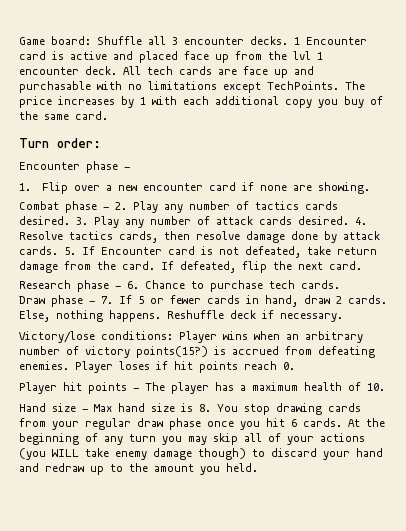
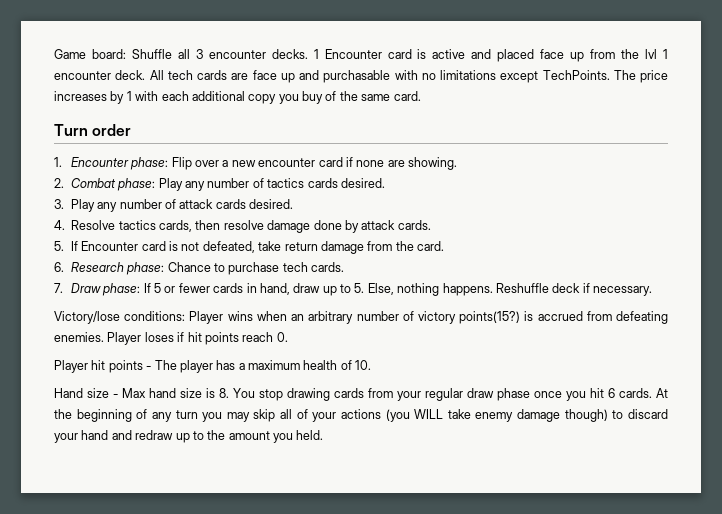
[57,138,101,148] [19,161,130,173] order: // Encounter phase - -> [92,124,132,136] order
(31, 187) none -> [70,157,169,170] Encounter phase:
[19,201,127,213] Combat phase - 2. -> [54,178,156,191] 2. Combat phase:
(70, 220) none -> (385, 183) //
(349, 220) none -> (294, 204) //
(58, 250) none -> (431, 225) //
[161,261,362,273] [19,280,139,292] If defeated, flip the next card. // Research phase - 6. -> [54,262,165,275] // 6. Research phase:
[19,295,113,307] Draw phase - 7. -> [54,283,141,296] 7. Draw phase:
[336,295,387,304] 2 cards. -> [322,283,365,296] up to 5.

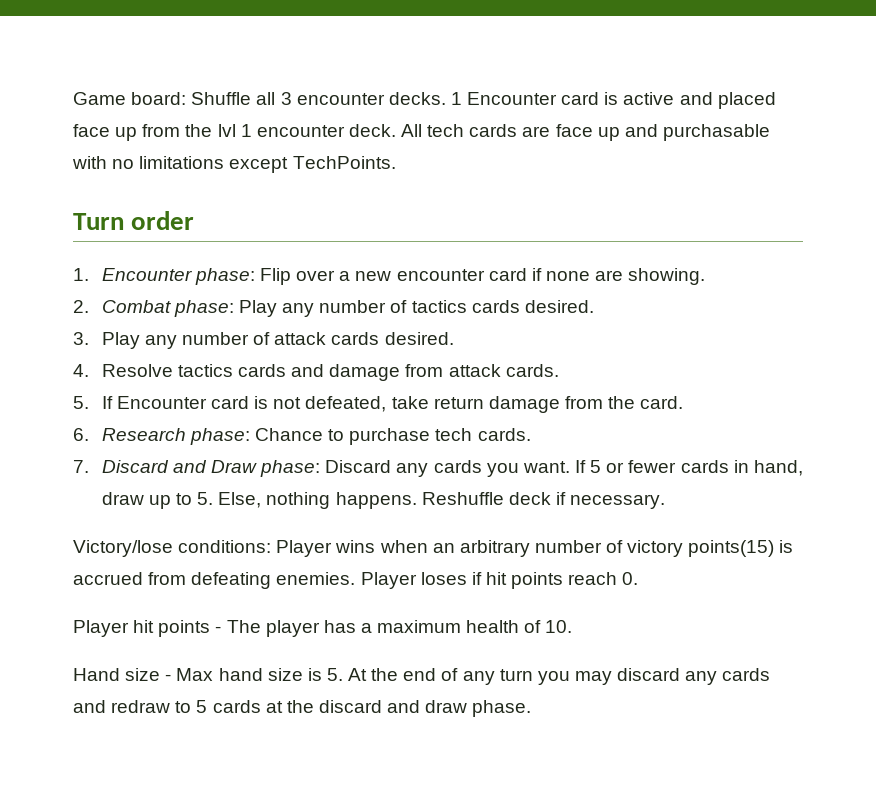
[613,70,668,83] [54,91,421,104] The price increases by 1 with each additional copy you buy of the same card. -> (396, 162) none
[159,220,359,233] cards, then resolve damage done by -> [238,364,444,381] cards and damage from
[70,283,141,296] Draw phase: -> [101,460,570,477] Discard and Draw phase: Discard any cards you want.
[459,311,521,324] points(15?) -> [688,540,775,557] points(15)
[219,388,652,401] 8. You stop drawing cards from your regular draw phase once you hit 6 cards. -> [326,668,343,681] 5.
[76,409,132,422] beginning -> [403,668,437,681] end
[253,409,669,422] [54,430,324,443] skip all of your actions (you WILL take enemy damage though) to discard your hand and redraw up to the amount you held. -> [617,668,771,685] [73,700,532,717] discard any cards and redraw to 5 cards at the discard and draw phase.

